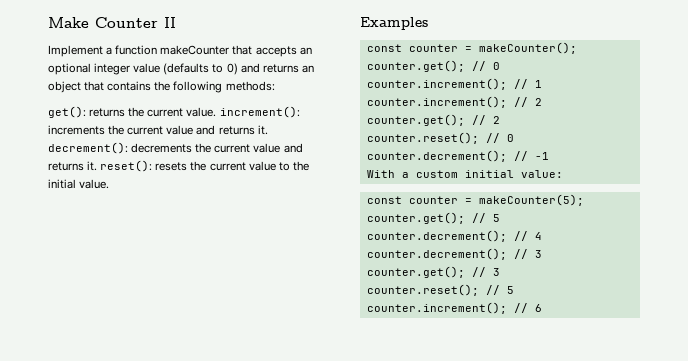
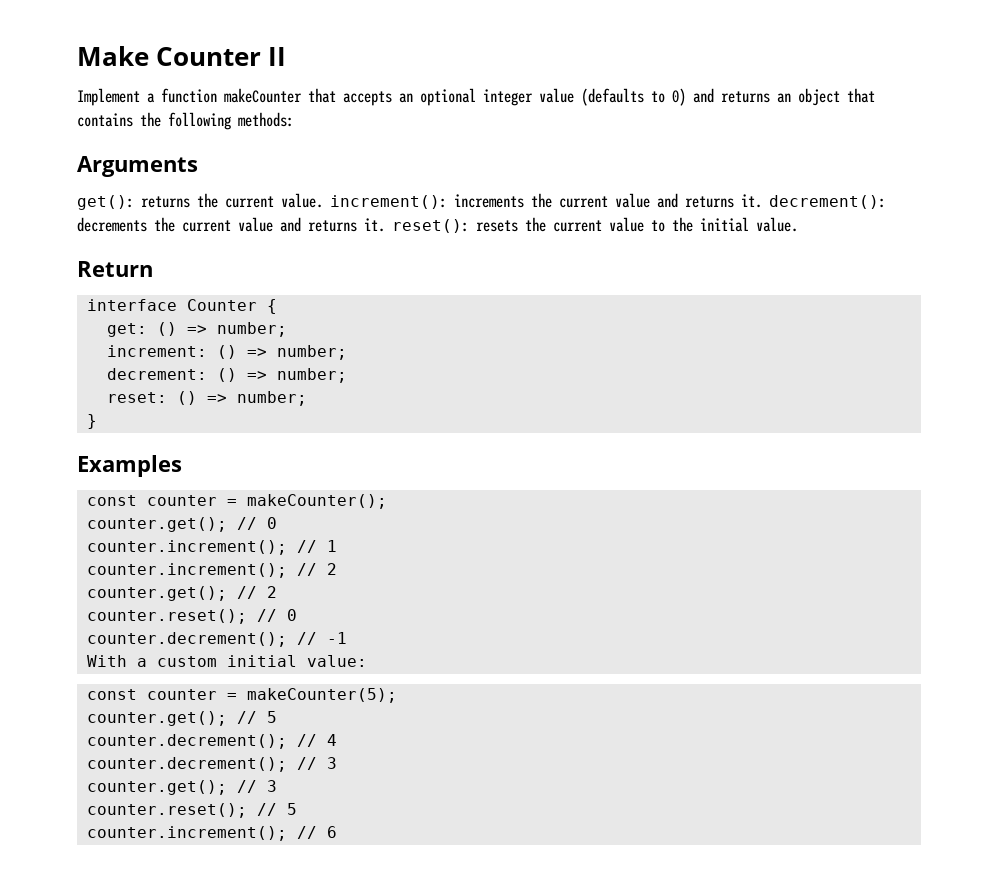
(275, 86) none -> [77,156,198,177] // Arguments
(110, 184) none -> [77,261,153,277] [86,299,277,314] [106,322,287,337] [106,345,347,360] [106,368,347,383] [106,391,307,406] [86,414,97,429] // Return // interface Counter { // get: () => number; // increment: () => number; // decrement: () => number; // reset: () => number; // }

